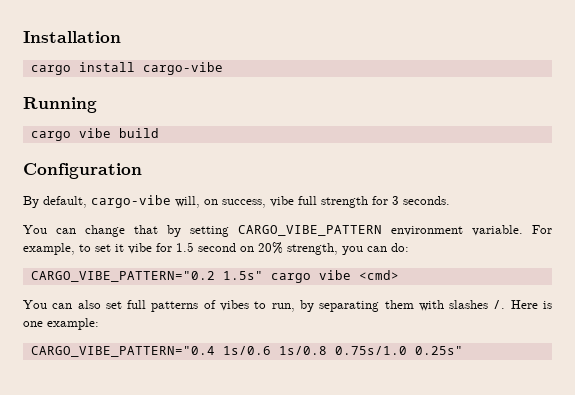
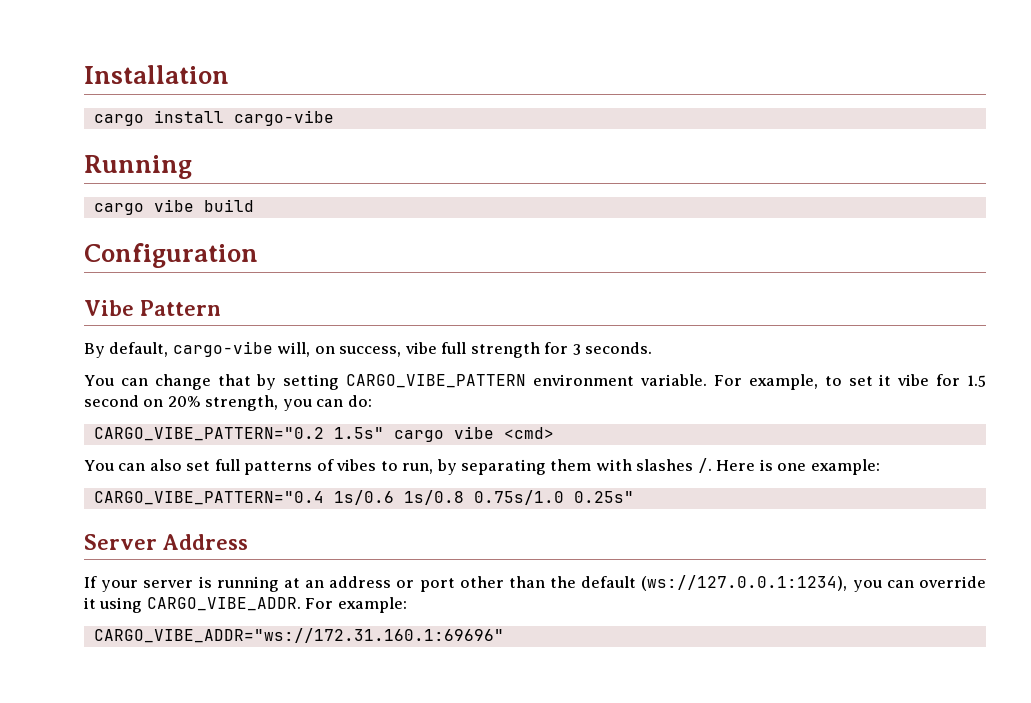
(142, 171) none -> [84,300,221,316] // Vibe Pattern
(463, 350) none -> [84,534,248,550] [84,575,986,592] [84,597,407,613] [93,628,504,643] // Server Address // If your server is running at an address or port other than the default (ws://127.0.0.1:1234), you can override it using CARGO_VIBE_ADDR. For example: // CARGO_VIBE_ADDR="ws://172.31.160.1:69696"

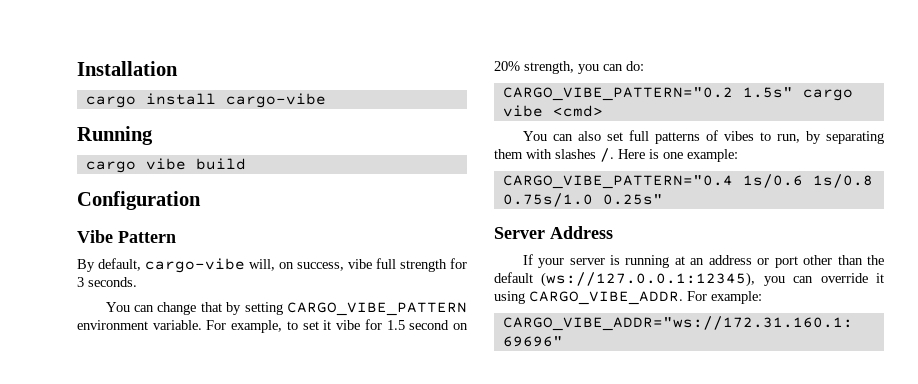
[641,575,848,591] (ws://127.0.0.1:1234), -> [541,272,756,287] (ws://127.0.0.1:12345),

